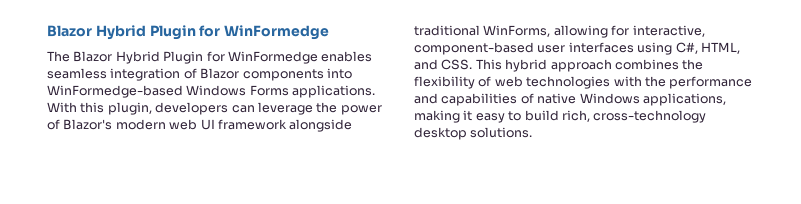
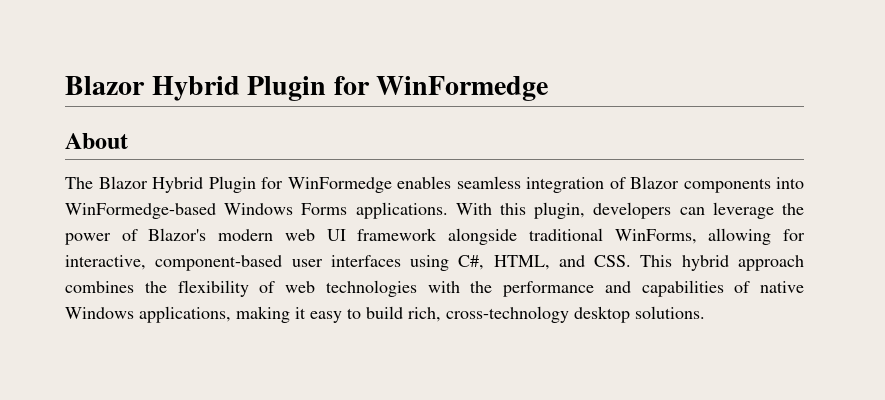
[47,25,330,40] Blazor Hybrid Plugin for WinFormedge -> [65,76,549,101] [65,133,128,149] Blazor Hybrid Plugin for WinFormedge // About

